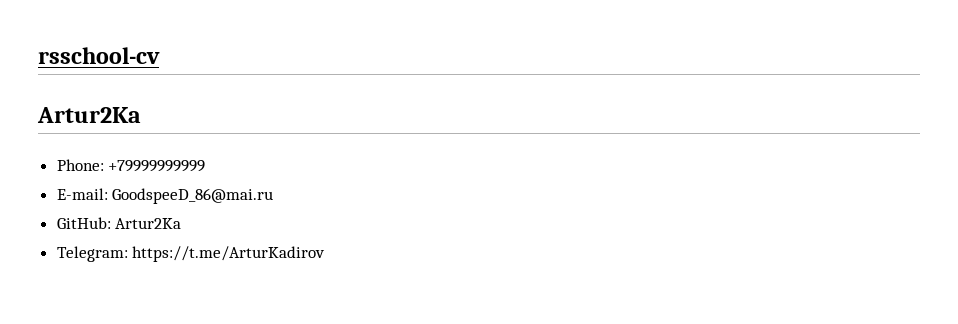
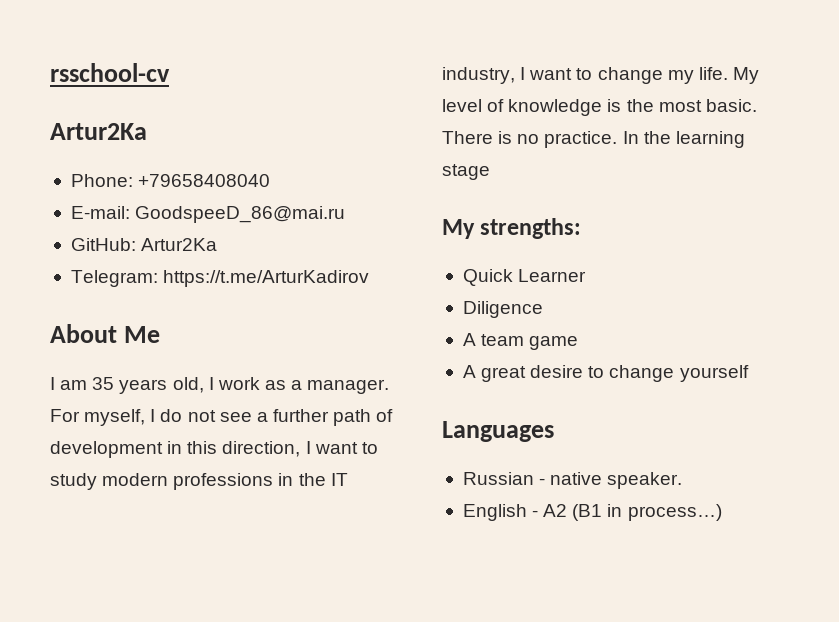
[108,160,206,172] +79999999999 -> [138,174,271,187] +79658408040
(326, 254) none -> [50,324,160,343] [50,377,390,394] [50,409,394,426] [50,441,378,458] [50,473,348,490] [442,67,759,84] [442,99,757,116] [442,131,745,148] [442,164,490,180] [442,218,582,239] [462,269,587,286] [462,301,543,318] [462,333,579,350] [462,365,749,382] [442,421,554,442] [462,472,683,489] [462,504,722,521] // About Me // I am 35 years old, I work as a manager. For myself, I do not see a further path of development in this direction, I want to study modern professions in the IT industry, I want to change my life. My level of knowledge is the most basic. There is no practice. In the learning stage // My strengths: // Quick Learner // Diligence // A team game // A great desire to change yourself // Languages // Russian - native speaker. // English - A2 (B1 in process…)

